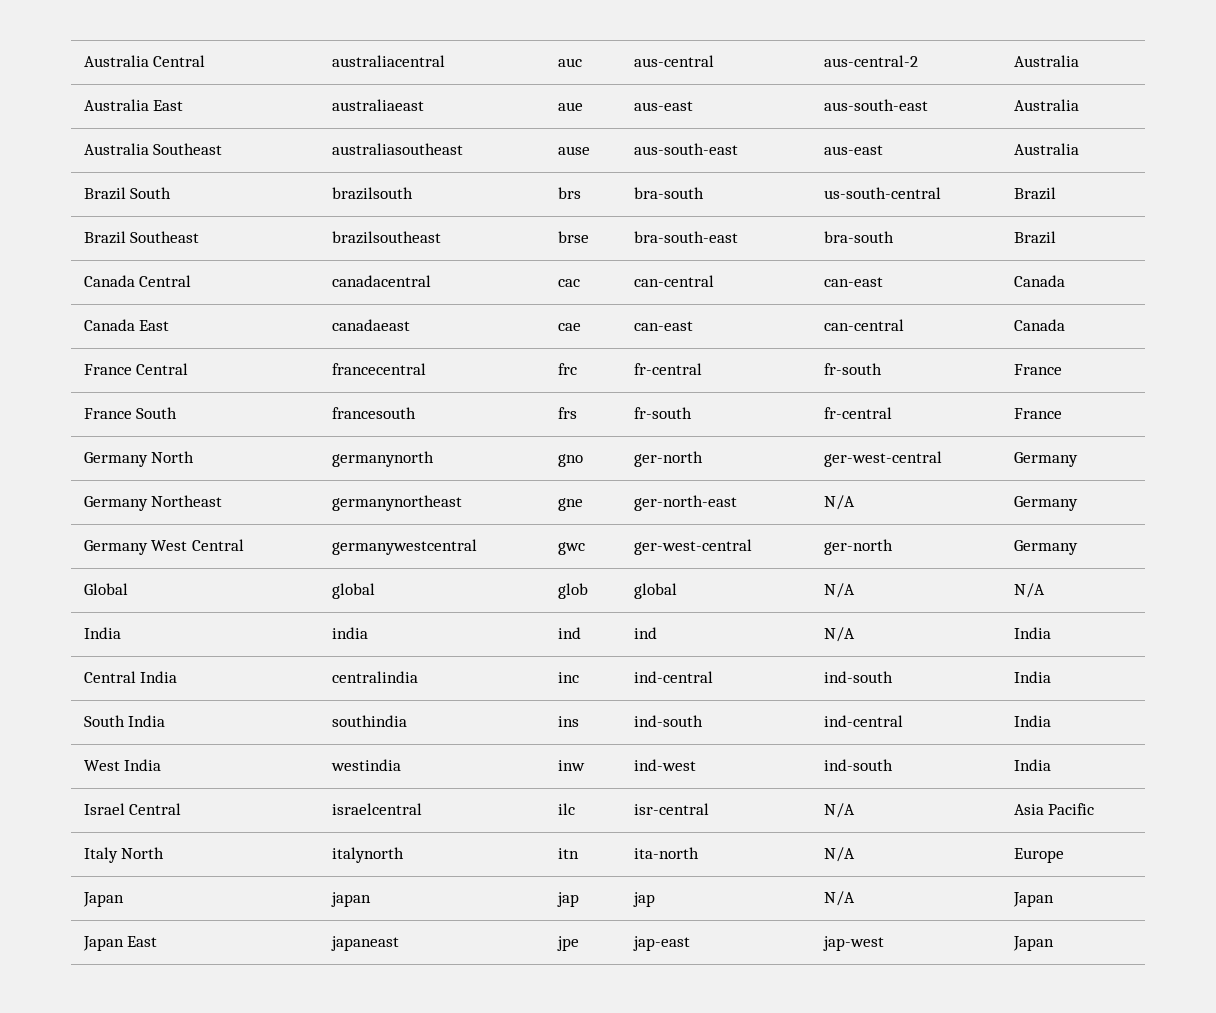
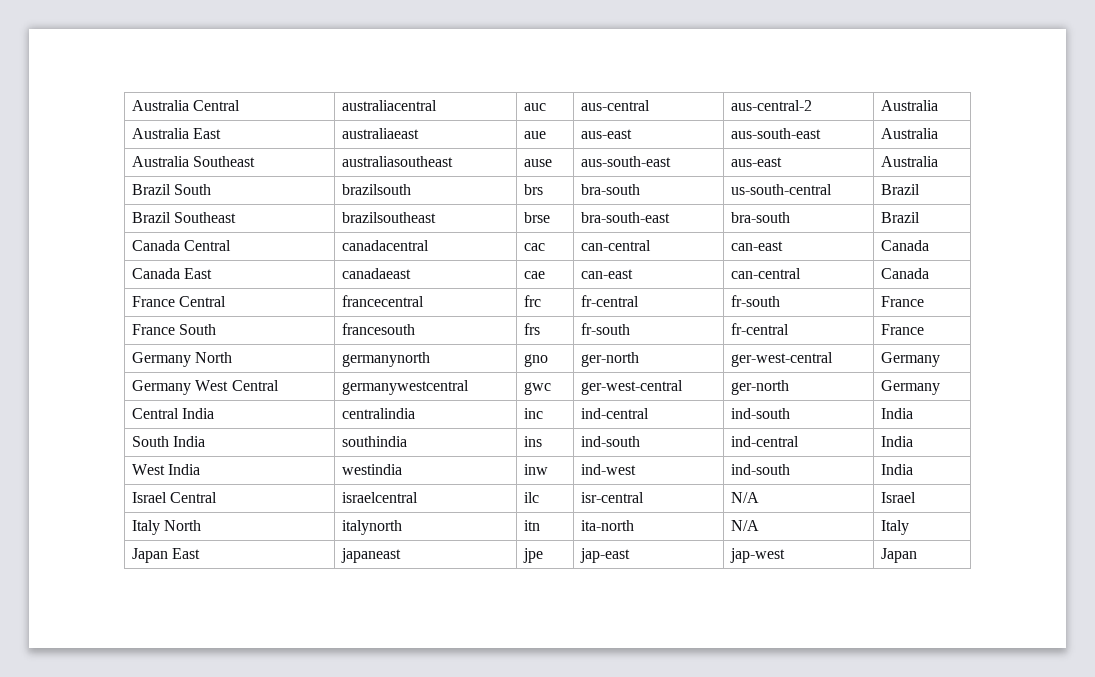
[83,495,223,511] [331,495,462,511] [557,498,583,511] [633,495,737,511] [823,495,855,510] [1013,496,1078,511] // Germany Northeast | germanynortheast | gne | ger-north-east | N/A | Germany -> (940, 359) none
[83,583,128,595] [331,583,375,599] [557,583,588,599] [633,583,677,599] [823,583,855,598] [1013,583,1045,598] [83,627,121,639] [331,627,368,639] [557,627,581,639] [633,627,657,639] [823,627,855,642] [1013,627,1051,639] // Global | global | glob | global | N/A | N/A // India | india | ind | ind | N/A | India -> (940, 387) none
[1013,803,1095,815] Asia Pacific -> [880,492,916,503] Israel
[1013,848,1064,863] [82,892,124,907] [330,892,371,907] [556,892,579,907] [632,892,655,907] [823,891,855,906] [1012,892,1054,907] Europe // Japan | japan | jap | jap | N/A | Japan -> [880,520,909,535] Italy

